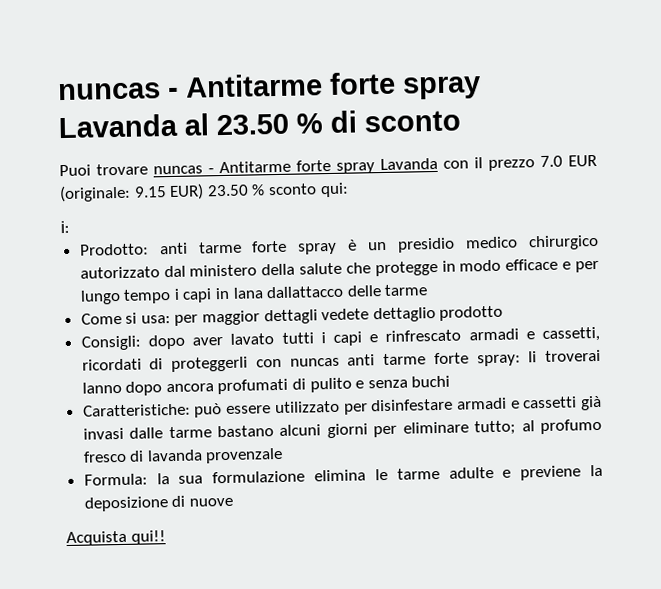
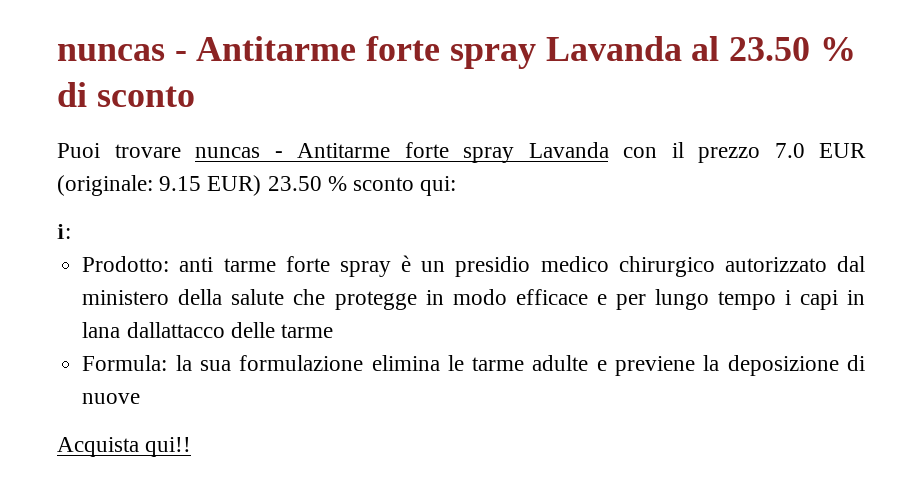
[80,305,504,326] [80,326,600,351] [81,349,601,373] [81,375,451,396] [82,395,602,418] [82,418,602,440] [82,447,284,464] // Come si usa: per maggior dettagli vedete dettaglio prodotto // Consigli: dopo aver lavato tutti i capi e rinfrescato armadi e cassetti, ricordati di proteggerli con nuncas anti tarme forte spray: li troverai lanno dopo ancora profumati di pulito e senza buchi // Caratteristiche: può essere utilizzato per disinfestare armadi e cassetti già invasi dalle tarme bastano alcuni giorni per eliminare tutto; al profumo fresco di lavanda provenzale -> (333, 331) none

